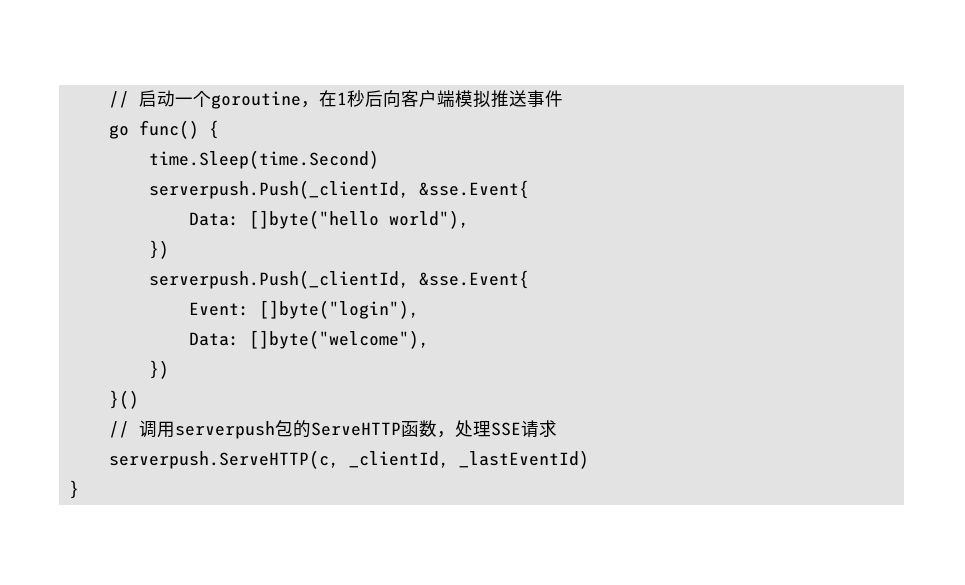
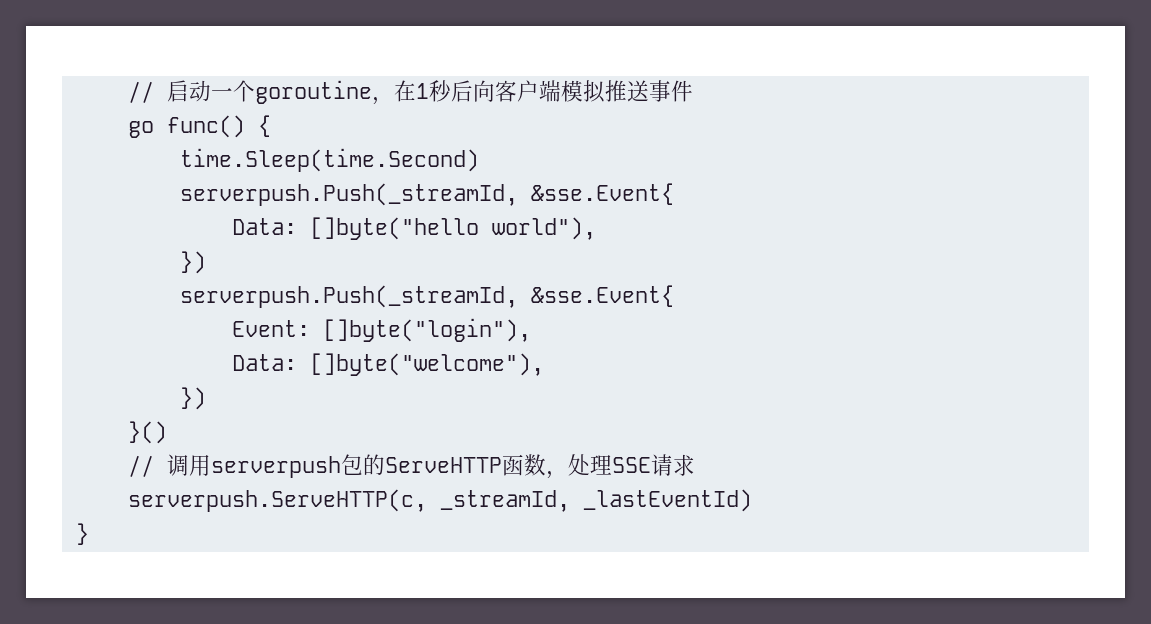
[149,180,410,199] serverpush.Push(_clientId, -> [179,183,518,206] serverpush.Push(_streamId,
[149,270,410,289] serverpush.Push(_clientId, -> [179,285,518,308] serverpush.Push(_streamId,
[349,451,450,468] _clientId, -> [439,490,570,512] _streamId,

